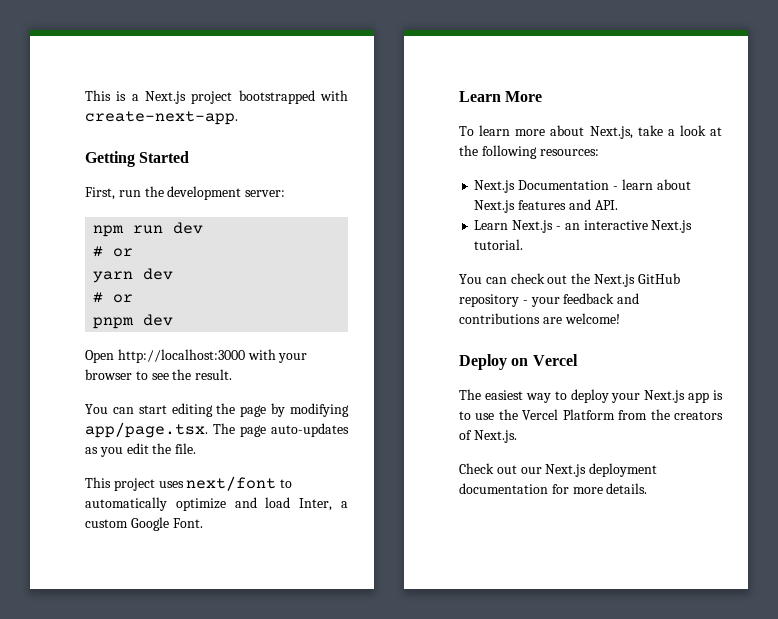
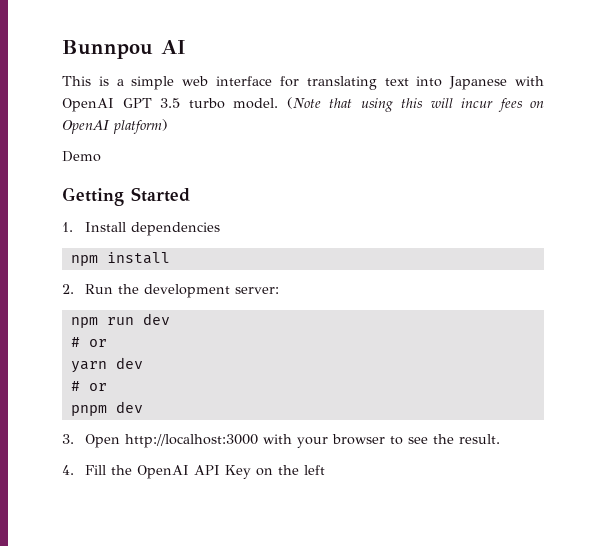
(85, 95) none -> [62,40,186,59] Bunnpou AI //
[145,90,348,104] [85,111,238,125] [85,151,190,167] [85,187,141,200] Next.js project bootstrapped with create-next-app. // Getting Started // First, run -> [131,76,544,90] [62,97,544,112] [62,119,168,134] [62,151,101,162] [62,187,190,206] [62,222,220,236] [70,252,170,266] [62,284,113,294] simple web interface for translating text into Japanese with OpenAI GPT 3.5 turbo model. (Note that using this will incur fees on OpenAI platform) // Demo // Getting Started // 1. Install dependencies // npm install // 2. Run
(174, 320) none -> [62,434,74,444] 3.
[85,403,349,417] [85,422,349,438] [85,443,197,457] [85,476,293,491] [85,497,349,511] [85,517,203,531] [459,91,543,102] [459,125,722,139] [459,145,599,159] [474,179,691,193] [474,199,618,213] [474,220,693,233] [474,239,524,250] [459,273,680,287] [459,293,640,307] [459,313,620,324] [459,354,578,370] [459,389,723,403] [459,409,723,420] [459,430,517,443] [459,463,658,477] [459,483,648,494] You can start editing the page by modifying app/page.tsx. The page auto-updates as you edit the file. // This project uses next/font to automatically optimize and load Inter, a custom Google Font. // Learn More // To learn more about Next.js, take a look at the following resources: // Next.js Documentation - learn about Next.js features and API. // Learn Next.js - an interactive Next.js tutorial. // You can check out the Next.js GitHub repository - your feedback and contributions are welcome! // Deploy on Vercel // The easiest way to deploy your Next.js app is to use the Vercel Platform from the creators of Next.js. // Check out our Next.js deployment documentation for more details. -> [62,465,325,479] 4. Fill the OpenAI API Key on the left

